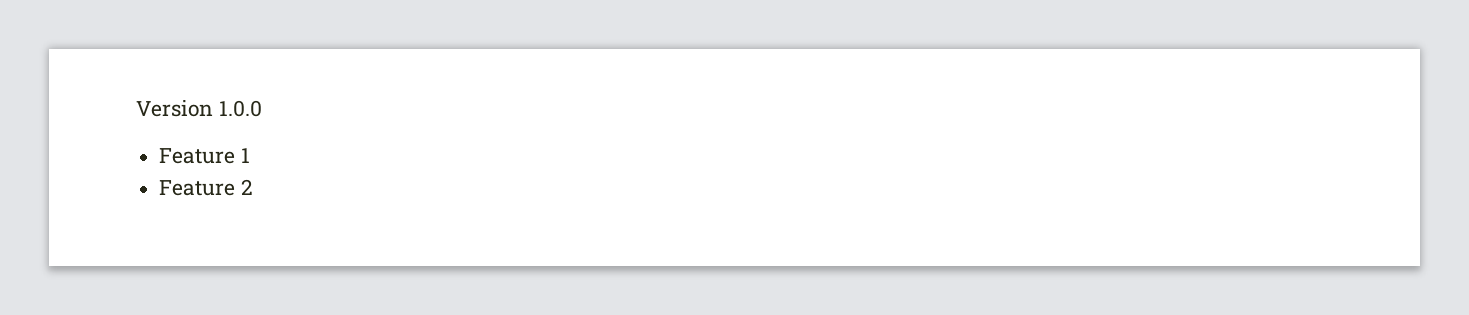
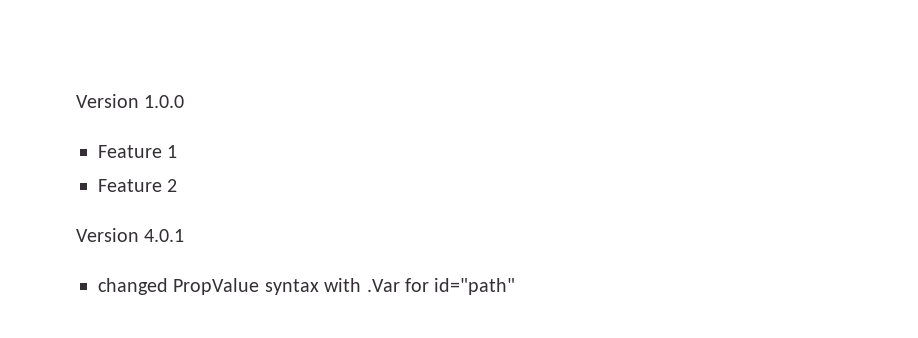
(253, 187) none -> [76,228,185,242] [98,278,516,295] // Version 4.0.1 // changed PropValue syntax with .Var for id="path"

